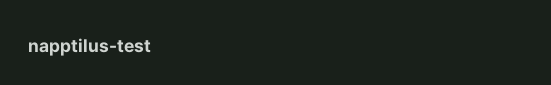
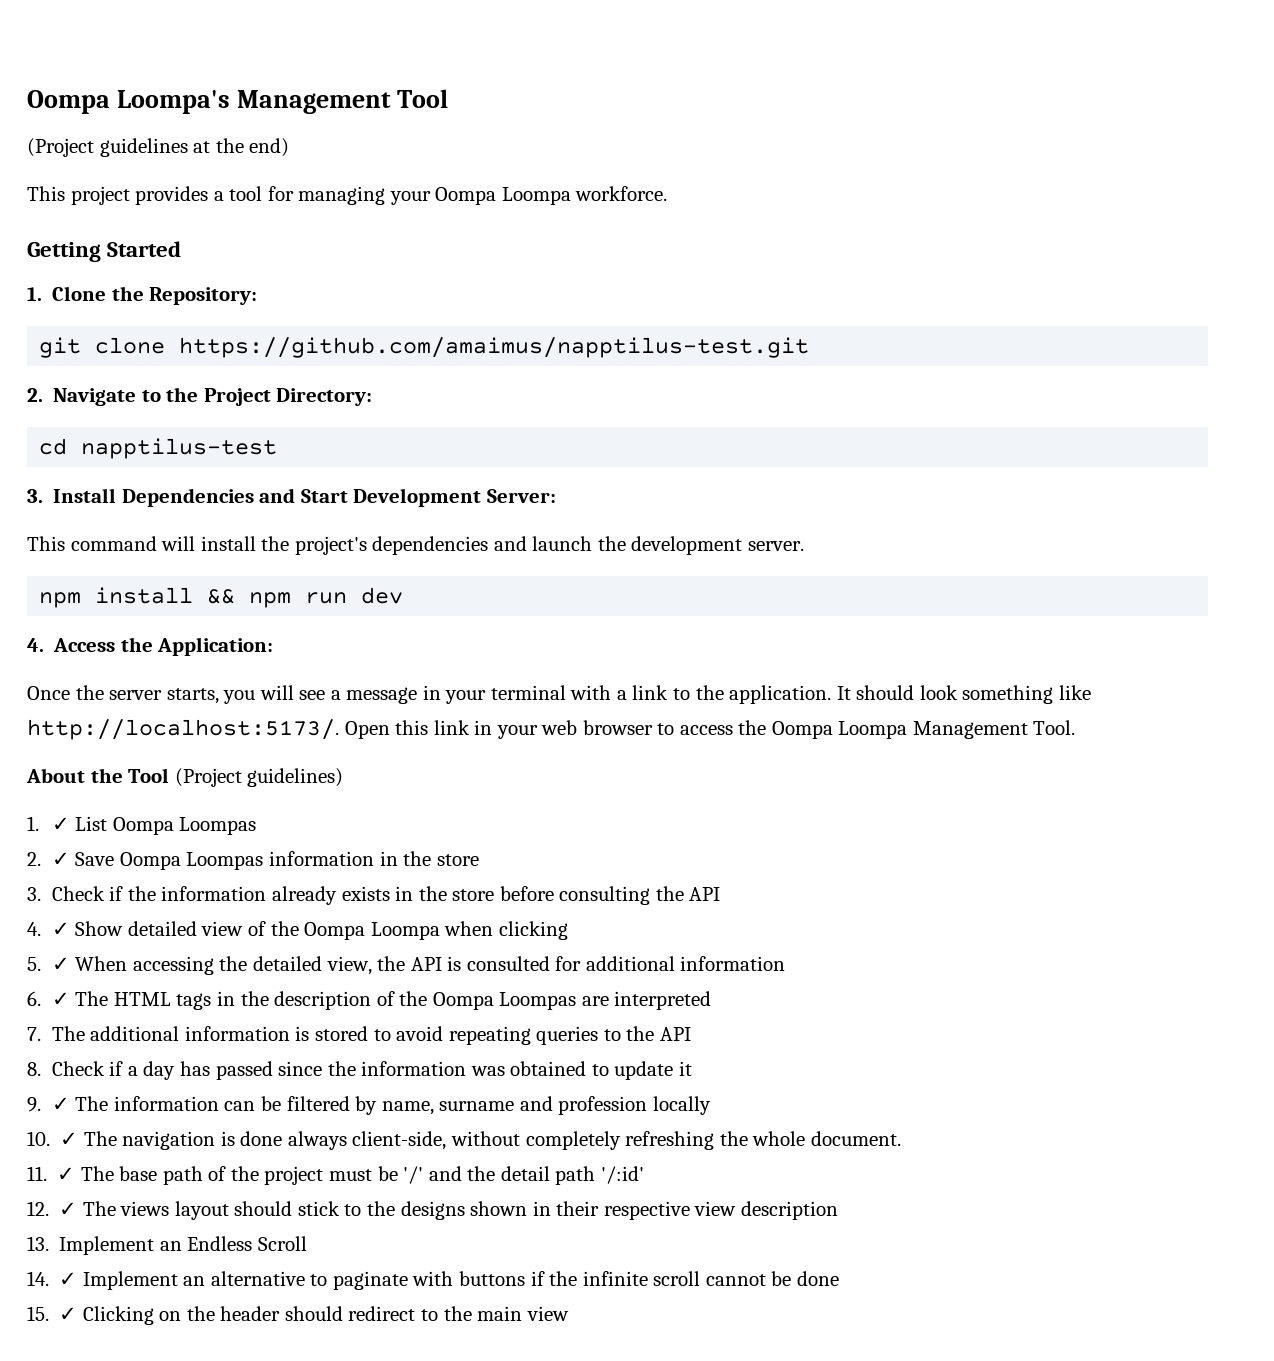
[28,38,151,56] napptilus-test -> [27,89,448,114] [27,138,290,157] [27,186,668,205] [27,241,182,262] [27,286,258,305] [39,337,810,358] [27,387,373,406] [39,438,278,459] [27,488,556,507] [27,536,804,555] [39,587,404,608] [27,637,274,656] [27,685,1091,704] [27,719,1076,740] [26,768,344,787] [27,816,257,835] [27,851,479,870] [27,886,721,905] [27,921,568,940] [27,956,786,975] [27,991,712,1010] [27,1026,691,1045] [27,1061,692,1080] [27,1096,711,1115] [27,1131,901,1150] [27,1166,644,1185] [27,1201,838,1220] [27,1236,307,1255] [27,1271,839,1290] [27,1306,569,1325] Oompa Loompa's Management Tool // (Project guidelines at the end) // This project provides a tool for managing your Oompa Loompa workforce. // Getting Started // 1. Clone the Repository: // git clone https://github.com/amaimus/napptilus-test.git // 2. Navigate to the Project Directory: // cd napptilus-test // 3. Install Dependencies and Start Development Server: // This command will install the project's dependencies and launch the development server. // npm install && npm run dev // 4. Access the Application: // Once the server starts, you will see a message in your terminal with a link to the application. It should look something like http://localhost:5173/. Open this link in your web browser to access the Oompa Loompa Management Tool. // About the Tool (Project guidelines) // 1. ✓ List Oompa Loompas // 2. ✓ Save Oompa Loompas information in the store // 3. Check if the information already exists in the store before consulting the API // 4. ✓ Show detailed view of the Oompa Loompa when clicking // 5. ✓ When accessing the detailed view, the API is consulted for additional information // 6. ✓ The HTML tags in the description of the Oompa Loompas are interpreted // 7. The additional information is stored to avoid repeating queries to the API // 8. Check if a day has passed since the information was obtained to update it // 9. ✓ The information can be filtered by name, surname and profession locally // 10. ✓ The navigation is done always client-side, without completely refreshing the whole document. // 11. ✓ The base path of the project must be '/' and the detail path '/:id' // 12. ✓ The views layout should stick to the designs shown in their respective view description // 13. Implement an Endless Scroll // 14. ✓ Implement an alternative to paginate with buttons if the infinite scroll cannot be done // 15. ✓ Clicking on the header should redirect to the main view

